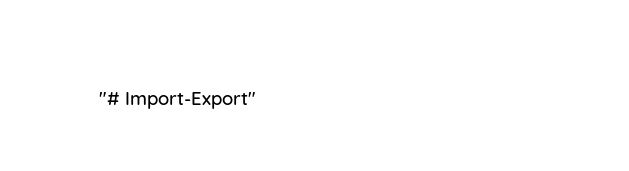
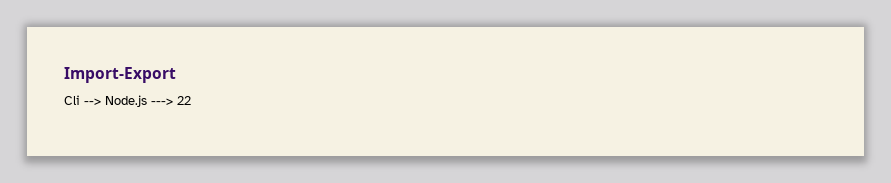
[99,92,256,109] "# Import-Export" -> [64,67,176,83] [64,95,191,107] Import-Export // Cli --> Node.js ---> 22

